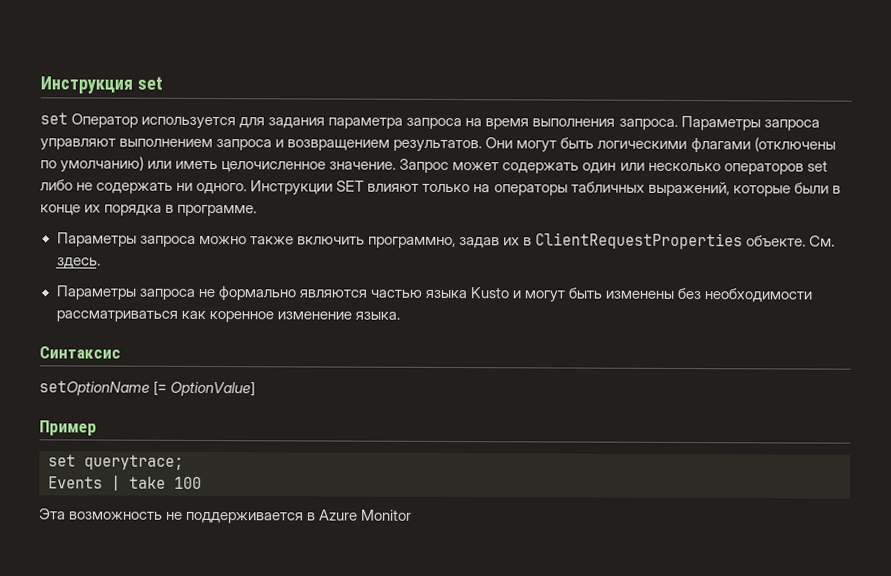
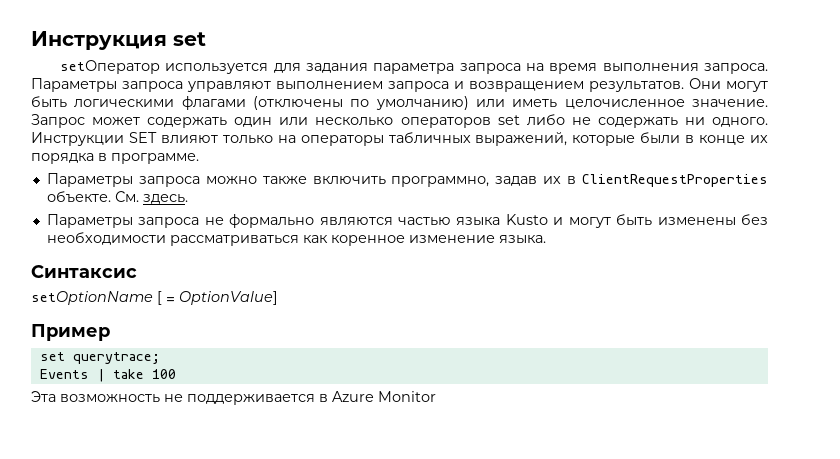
[40,112,139,128] set Оператор -> [59,60,160,74] setОператор
[153,380,168,396] [= -> [157,291,175,305] [ =

